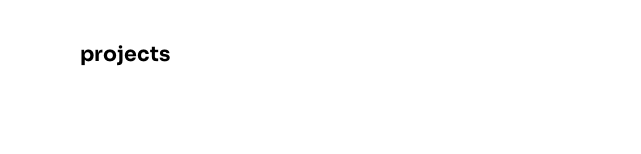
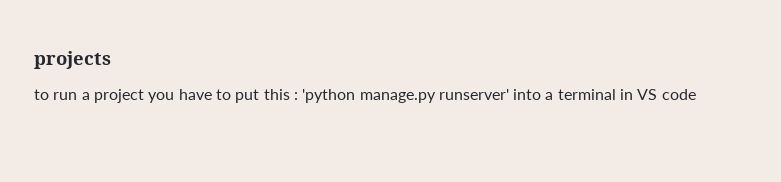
(170, 55) none -> [34,89,696,103] // to run a project you have to put this : 'python manage.py runserver' into a terminal in VS code

